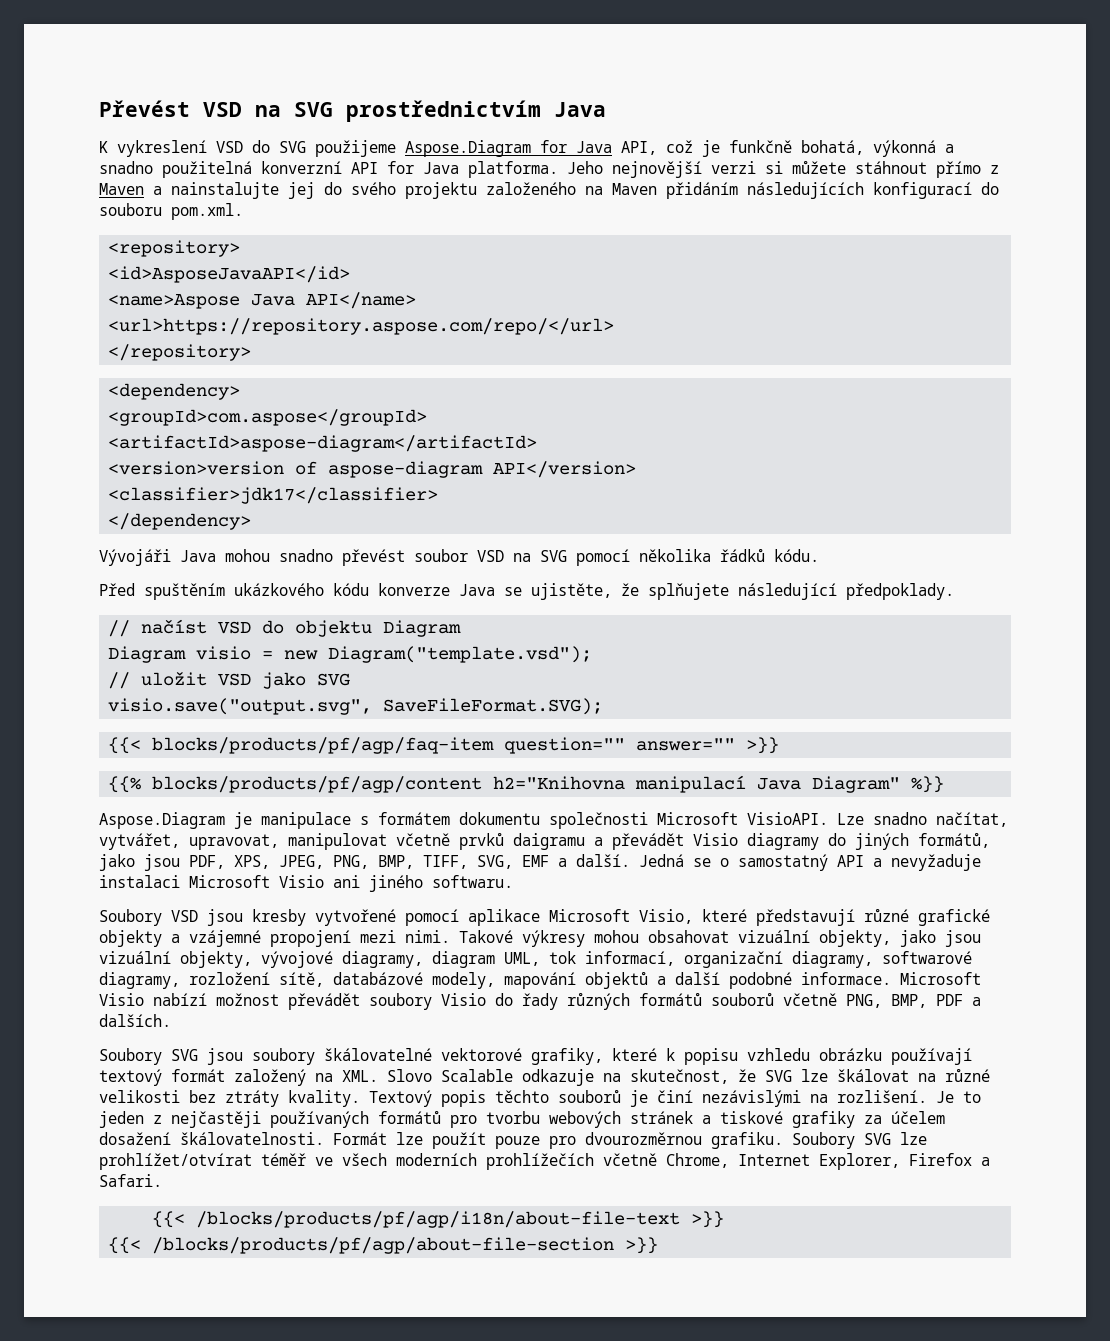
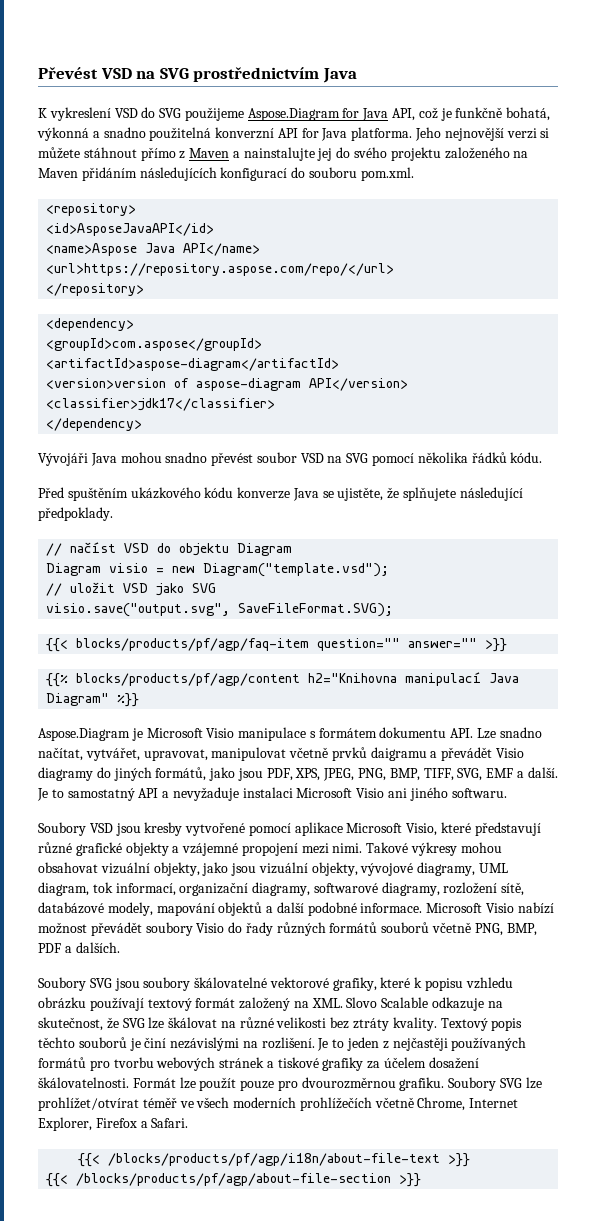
(252, 820) none -> [146,728,235,738] Microsoft Visio
[549,812,828,829] společnosti Microsoft VisioAPI. -> [450,728,474,738] API.
[639,854,729,867] Jedná se o -> [37,788,64,801] Je to
[432,951,540,968] diagram UML, -> [479,863,509,873] [38,882,89,896] UML diagram,

